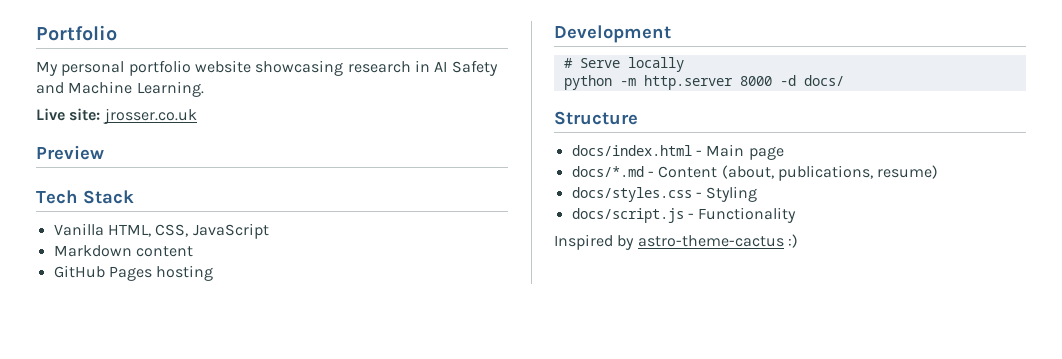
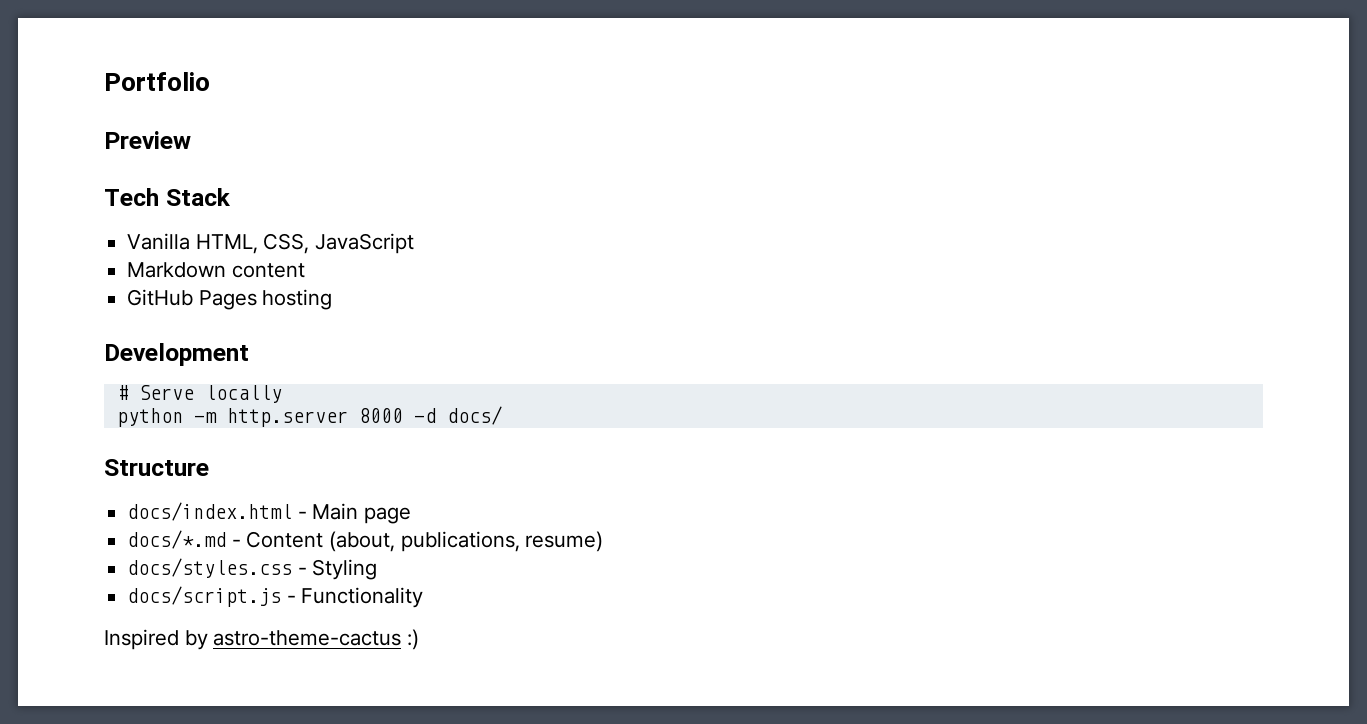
[36,60,498,76] [36,81,204,97] [36,108,197,124] // My personal portfolio website showcasing research in AI Safety and Machine Learning. // Live site: jrosser.co.uk -> (210, 81) none

